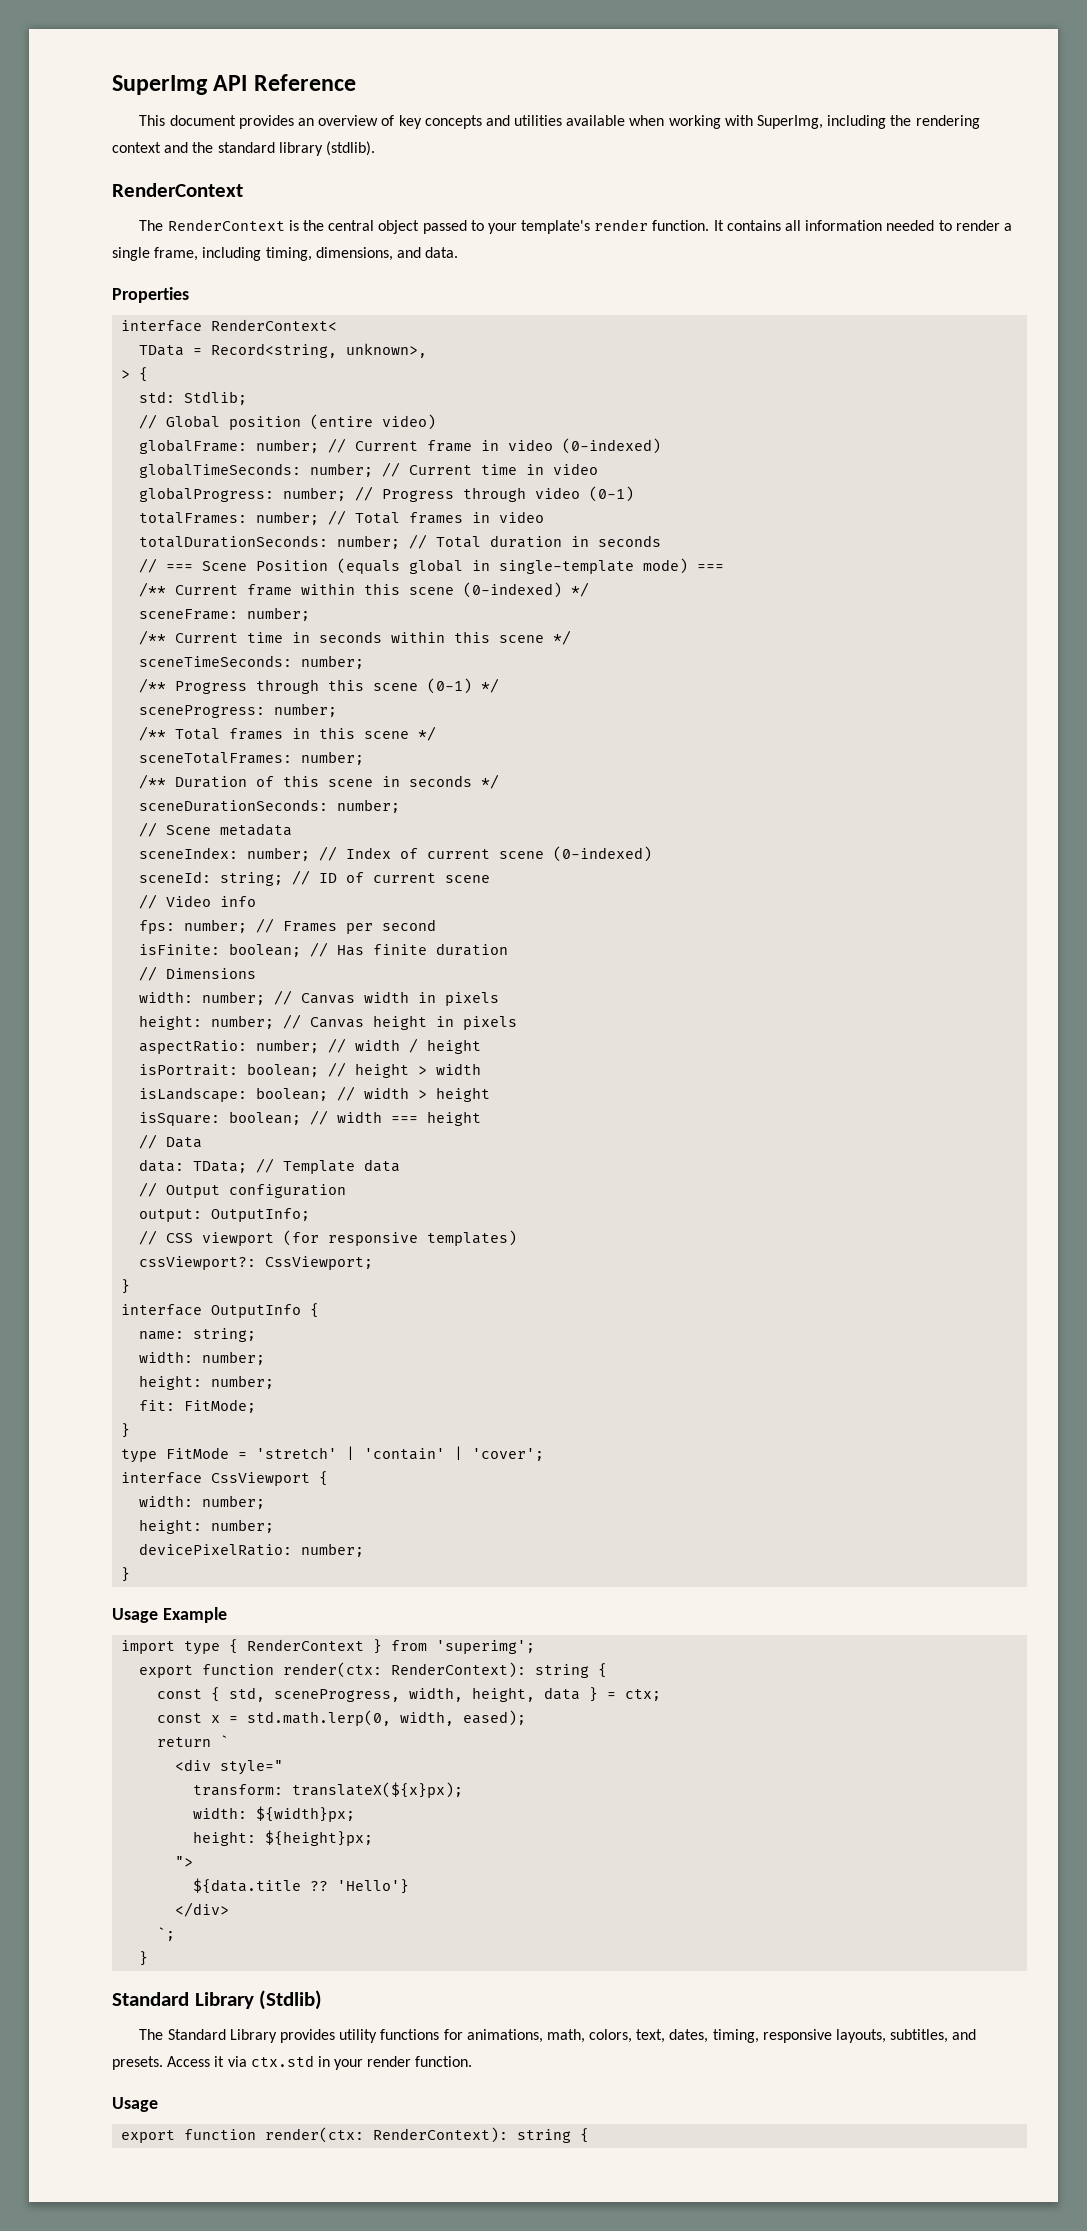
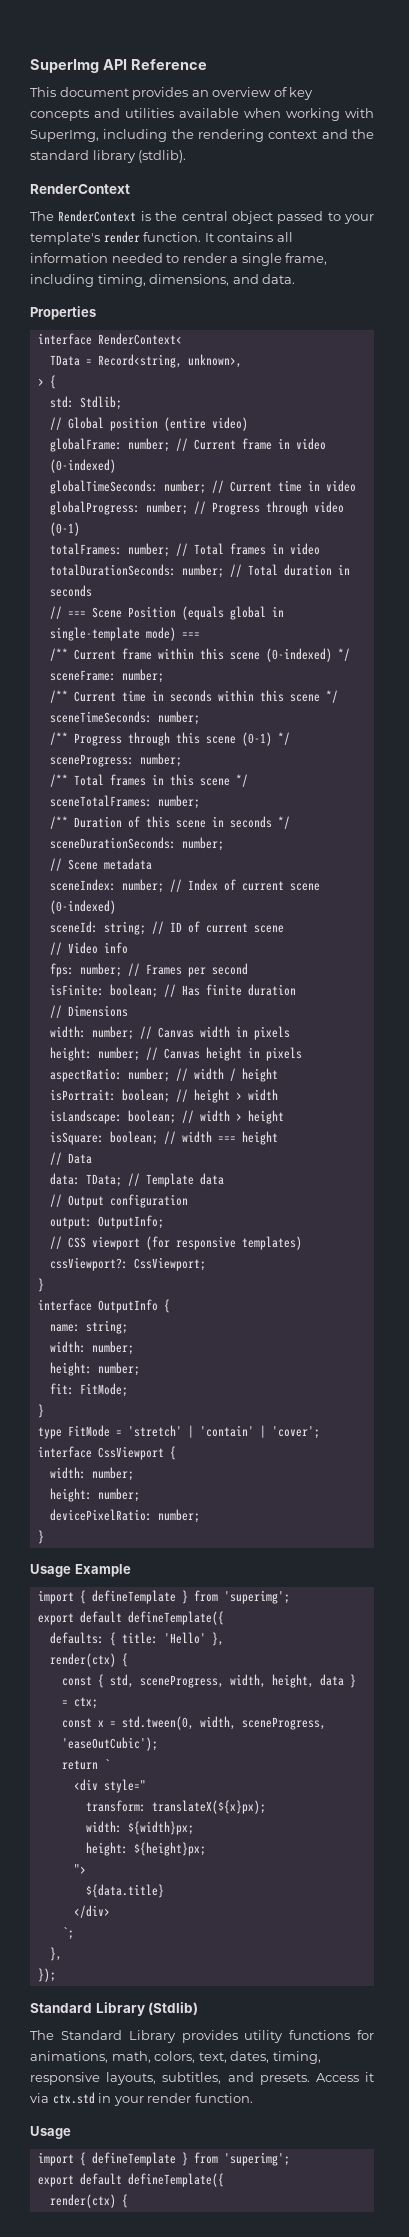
[184,1639,536,1655] [139,1662,590,1678] type { RenderContext } from 'superimg'; // export function render(ctx: RenderContext): string -> [79,1590,290,1604] [37,1611,224,1625] [49,1632,224,1646] [49,1653,116,1667] { defineTemplate } from 'superimg'; // export default defineTemplate({ // defaults: { title: 'Hello' }, // render(ctx)
[247,1710,527,1726] std.math.lerp(0, width, eased); -> [121,1716,326,1730] [61,1737,158,1751] std.tween(0, width, sceneProgress, 'easeOutCubic');
[193,1878,410,1894] ${data.title ?? 'Hello'} -> [85,1884,164,1898] ${data.title}
[139,1951,149,1966] } -> [49,1947,62,1961] [37,1968,56,1982] }, // });
[121,2127,572,2143] export function render(ctx: RenderContext): string -> [37,2152,290,2166] [37,2173,224,2187] [49,2194,116,2208] import { defineTemplate } from 'superimg'; // export default defineTemplate({ // render(ctx)

